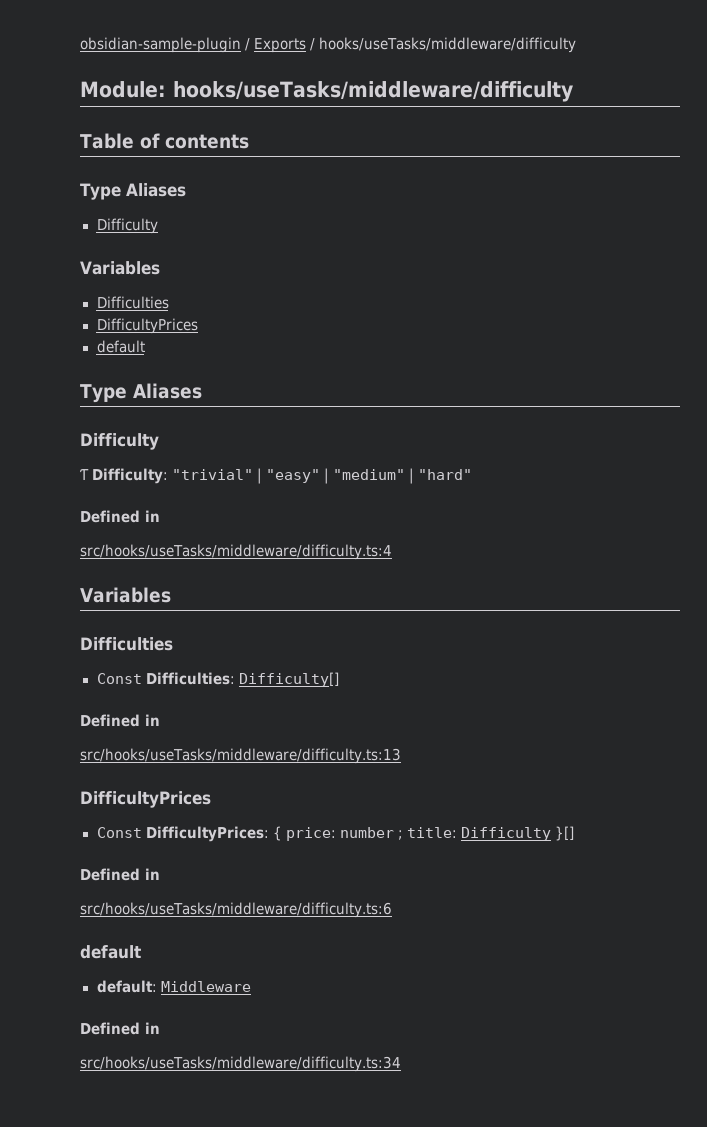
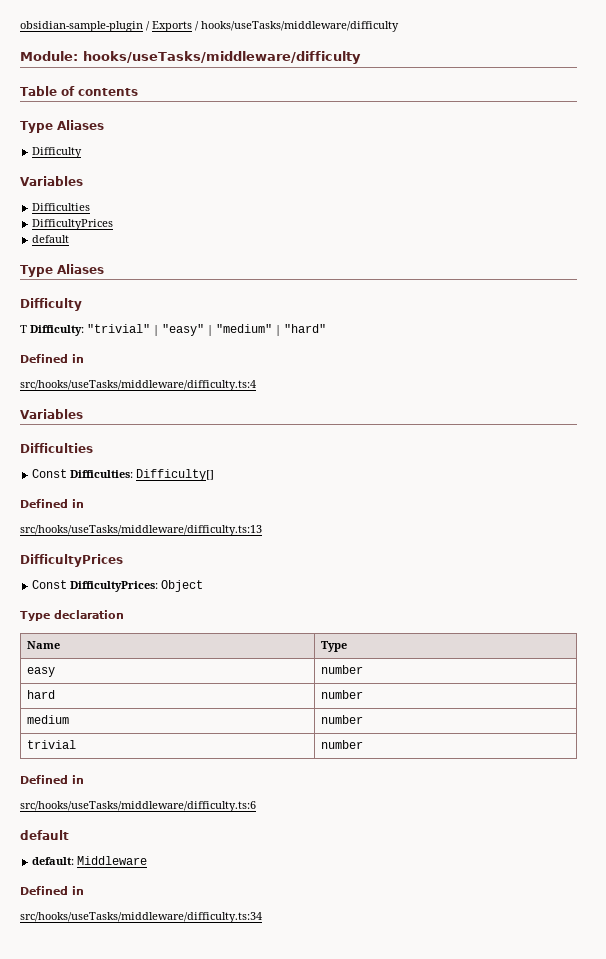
[272,826,574,841] { price: number ; title: Difficulty }[] -> [161,580,204,592] [20,610,124,621] [26,641,60,649] [320,641,347,652] [26,667,55,677] [320,665,363,674] [26,690,55,699] [320,690,363,699] [26,715,69,724] [320,715,363,724] [26,740,76,749] [320,740,363,749] Object // Type declaration // Name | Type // easy | number // hard | number // medium | number // trivial | number

